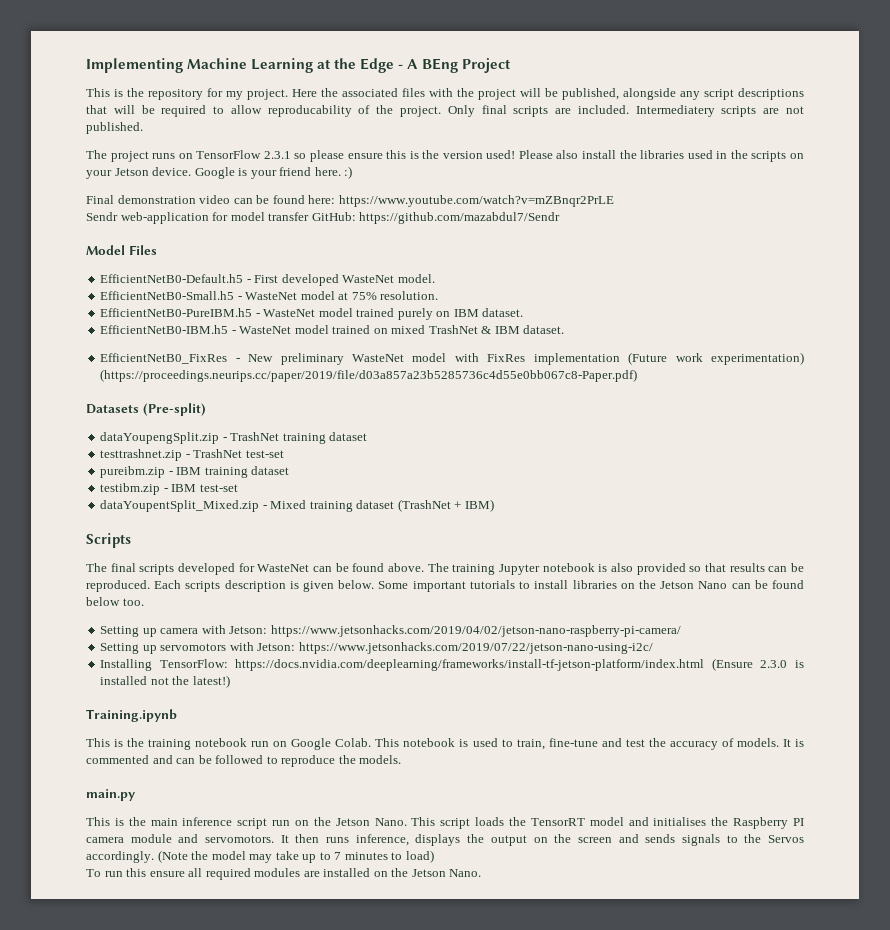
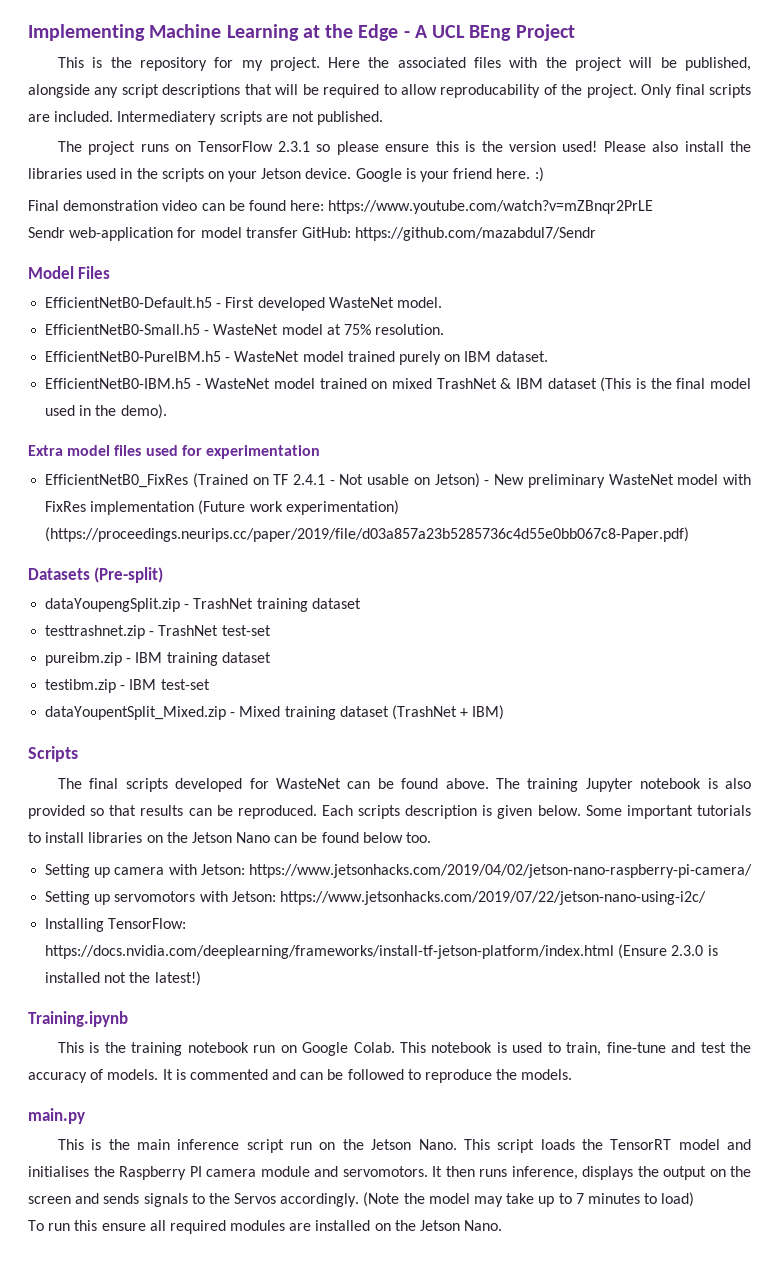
(419, 64) none -> [432,25,466,38] UCL
[523,325,565,334] [100,353,228,364] dataset. // EfficientNetB0_FixRes -> [547,377,751,392] [45,404,167,419] [28,445,320,459] [45,473,480,488] dataset (This is the final model used in the demo). // Extra model files used for experimentation // EfficientNetB0_FixRes (Trained on TF 2.4.1 - Not usable on Jetson)

